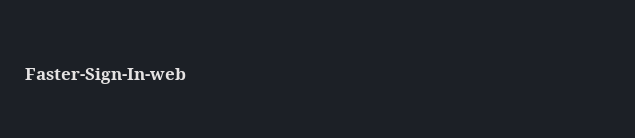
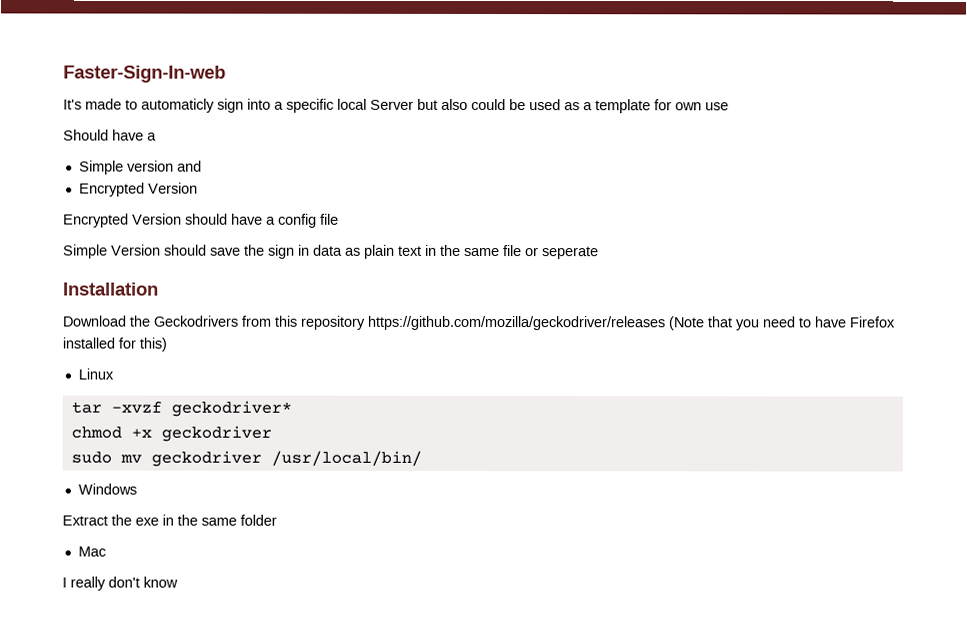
(186, 76) none -> [63,98,729,114] [63,129,157,141] [78,160,202,175] [78,182,198,197] [63,213,339,228] [63,244,599,260] [63,282,159,296] [62,315,895,331] [62,337,167,352] [77,368,114,380] [70,400,292,417] [70,425,272,442] [70,450,422,467] [77,483,137,495] [62,514,277,526] [77,546,106,557] [62,576,178,591] // It's made to automaticly sign into a specific local Server but also could be used as a template for own use // Should have a // Simple version and // Encrypted Version // Encrypted Version should have a config file // Simple Version should save the sign in data as plain text in the same file or seperate // Installation // Download the Geckodrivers from this repository https://github.com/mozilla/geckodriver/releases (Note that you need to have Firefox installed for this) // Linux // tar -xvzf geckodriver* // chmod +x geckodriver // sudo mv geckodriver /usr/local/bin/ // Windows // Extract the exe in the same folder // Mac // I really don't know

